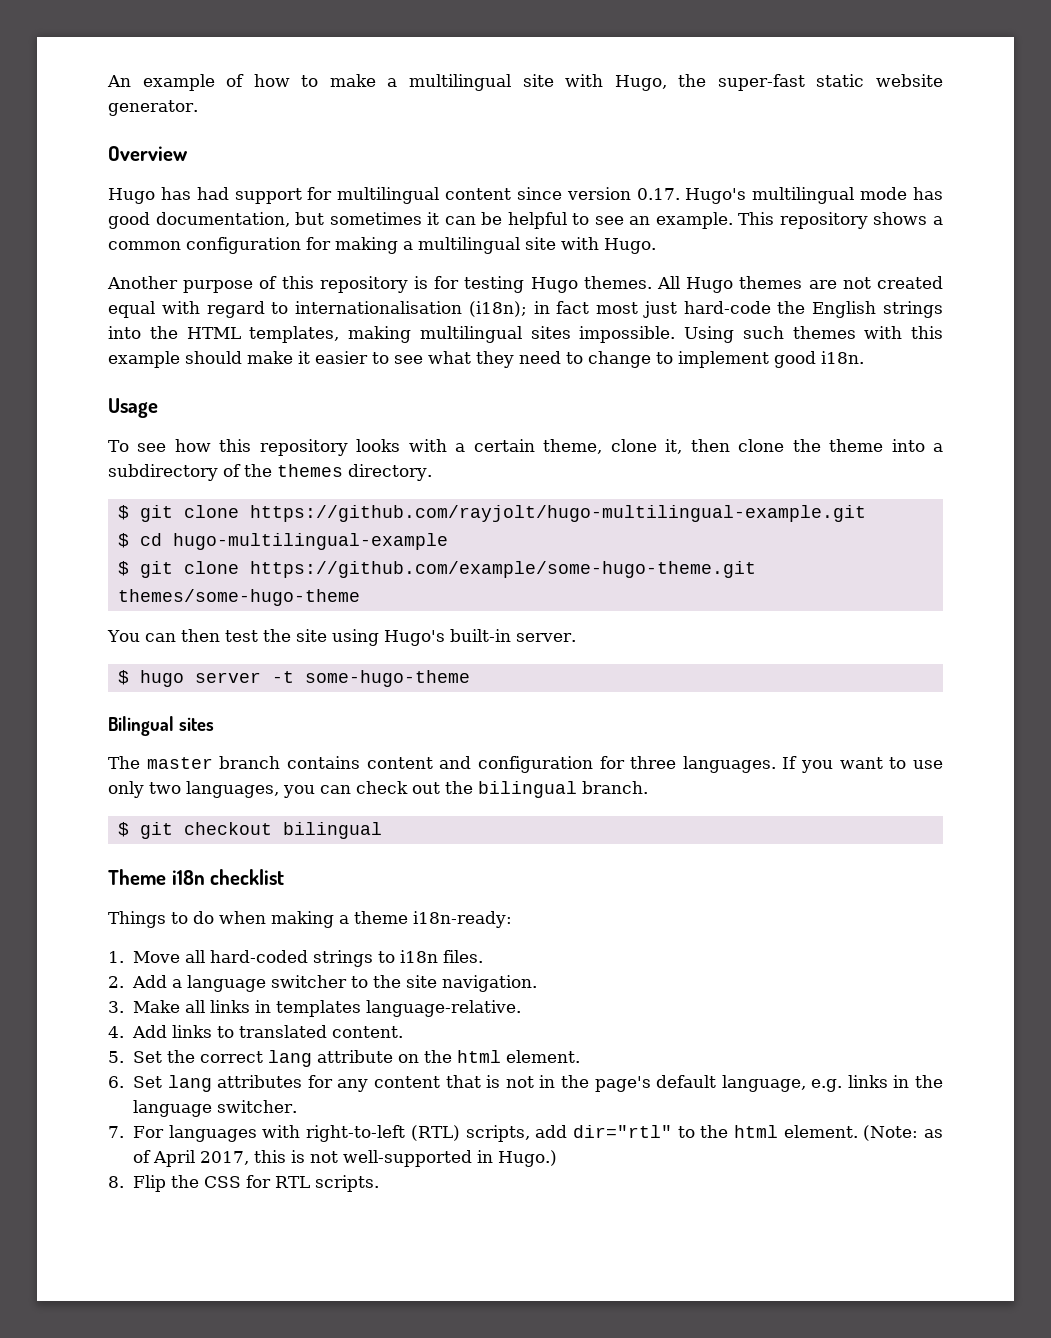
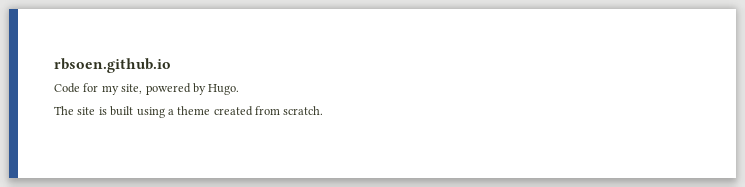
[107,74,943,91] [108,100,198,116] [108,146,188,161] [108,187,943,204] [108,212,943,229] [108,237,656,254] [107,276,944,293] [108,301,943,318] [108,326,943,343] [108,351,864,368] [108,398,158,418] [108,439,944,456] [108,464,432,481] [117,505,866,522] [117,533,448,550] [117,561,756,578] [117,589,360,606] [107,629,576,646] [117,670,470,687] [108,716,214,736] [108,756,943,773] [108,781,648,798] [117,822,382,839] [108,869,285,885] [108,911,512,928] [108,950,484,967] [108,975,538,992] [108,1000,522,1017] [108,1025,404,1038] [108,1050,581,1067] [108,1075,943,1092] [133,1100,298,1117] [108,1125,943,1142] [133,1150,558,1167] [108,1175,380,1192] An example of how to make a multilingual site with Hugo, the super-fast static website generator. // Overview // Hugo has had support for multilingual content since version 0.17. Hugo's multilingual mode has good documentation, but sometimes it can be helpful to see an example. This repository shows a common configuration for making a multilingual site with Hugo. // Another purpose of this repository is for testing Hugo themes. All Hugo themes are not created equal with regard to internationalisation (i18n); in fact most just hard-code the English strings into the HTML templates, making multilingual sites impossible. Using such themes with this example should make it easier to see what they need to change to implement good i18n. // Usage // To see how this repository looks with a certain theme, clone it, then clone the theme into a subdirectory of the themes directory. // $ git clone https://github.com/rayjolt/hugo-multilingual-example.git // $ cd hugo-multilingual-example // $ git clone https://github.com/example/some-hugo-theme.git themes/some-hugo-theme // You can then test the site using Hugo's built-in server. // $ hugo server -t some-hugo-theme // Bilingual sites // The master branch contains content and configuration for three languages. If you want to use only two languages, you can check out the bilingual branch. // $ git checkout bilingual // Theme i18n checklist // Things to do when making a theme i18n-ready: // 1. Move all hard-coded strings to i18n files. // 2. Add a language switcher to the site navigation. // 3. Make all links in templates language-relative. // 4. Add links to translated content. // 5. Set the correct lang attribute on the html element. // 6. Set lang attributes for any content that is not in the page's default language, e.g. links in the language switcher. // 7. For languages with right-to-left (RTL) scripts, add dir="rtl" to the html element. (Note: as of April 2017, this is not well-supported in Hugo.) // 8. Flip the CSS for RTL scripts. -> [54,58,171,73] [54,83,240,95] [54,106,324,118] rbsoen.github.io // Code for my site, powered by Hugo. // The site is built using a theme created from scratch.

